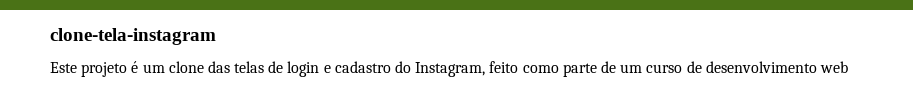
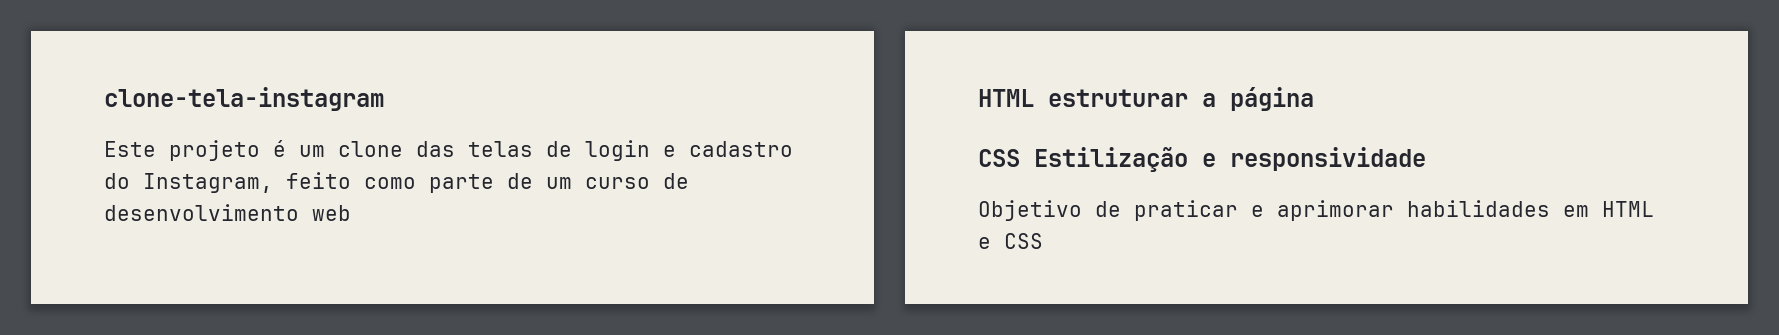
(848, 67) none -> [978,87,1314,111] [978,147,1426,172] [978,200,1654,221] [978,233,1043,249] // HTML estruturar a página // CSS Estilização e responsividade // Objetivo de praticar e aprimorar habilidades em HTML e CSS

